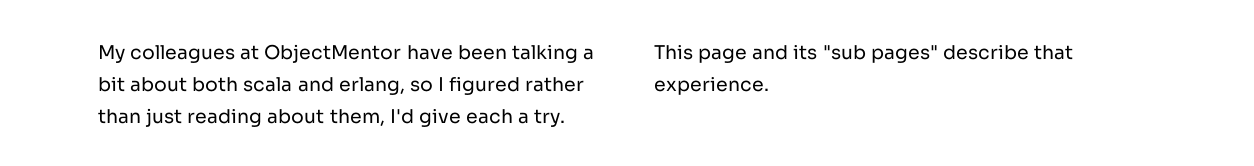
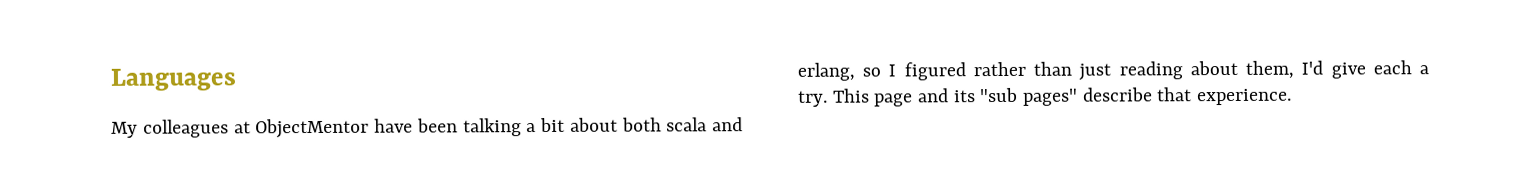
(98, 54) none -> [110,68,236,91] Languages //

